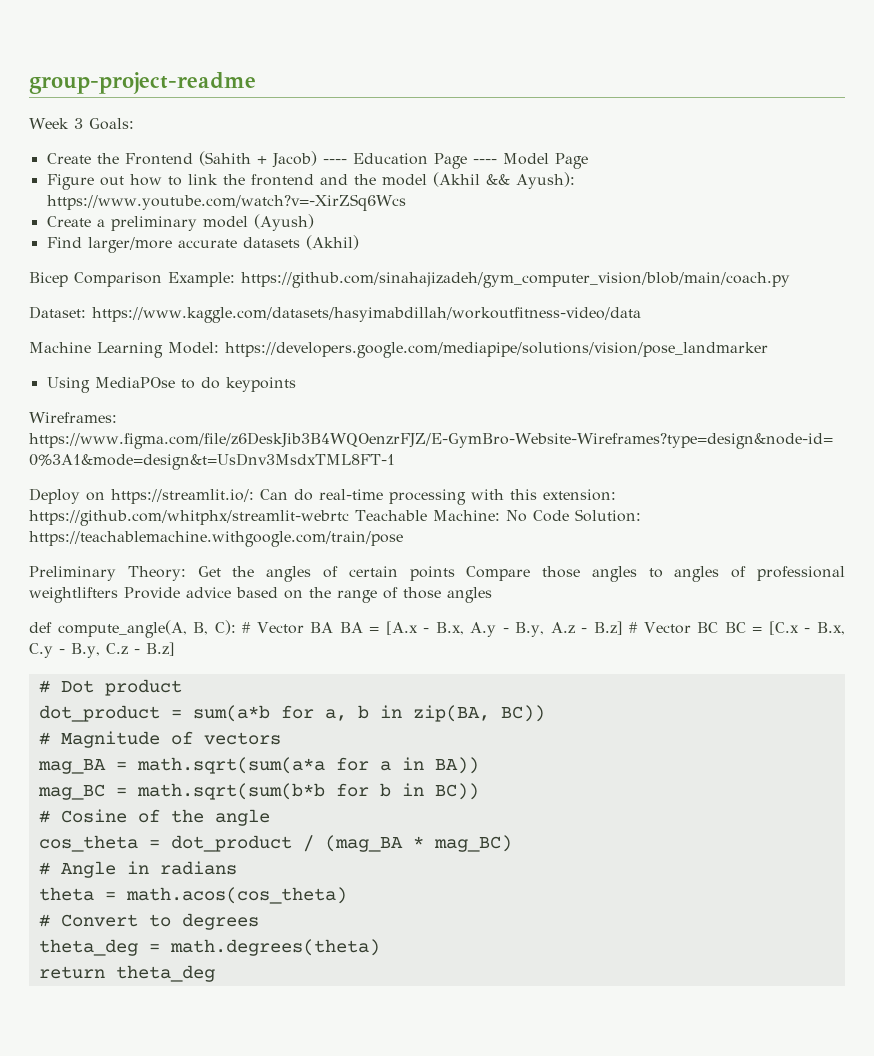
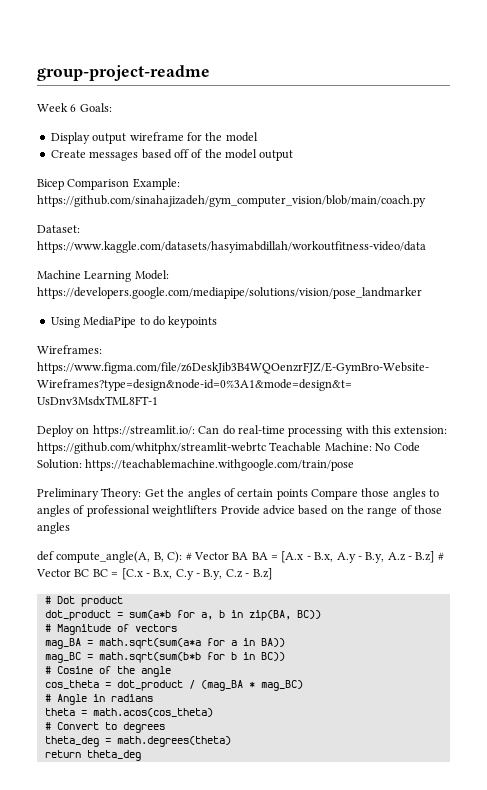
[73,118,83,129] 3 -> [70,104,77,112] 6
[46,151,588,169] [46,172,575,190] [46,194,406,211] [46,214,314,231] [46,235,359,253] Create the Frontend (Sahith + Jacob) ---- Education Page ---- Model Page // Figure out how to link the frontend and the model (Akhil && Ayush): https://www.youtube.com/watch?v=-XirZSq6Wcs // Create a preliminary model (Ayush) // Find larger/more accurate datasets (Akhil) -> [50,132,258,144] [50,149,294,161] Display output wireframe for the model // Create messages based off of the model output
[94,377,175,388] MediaPOse -> [83,316,137,328] MediaPipe

